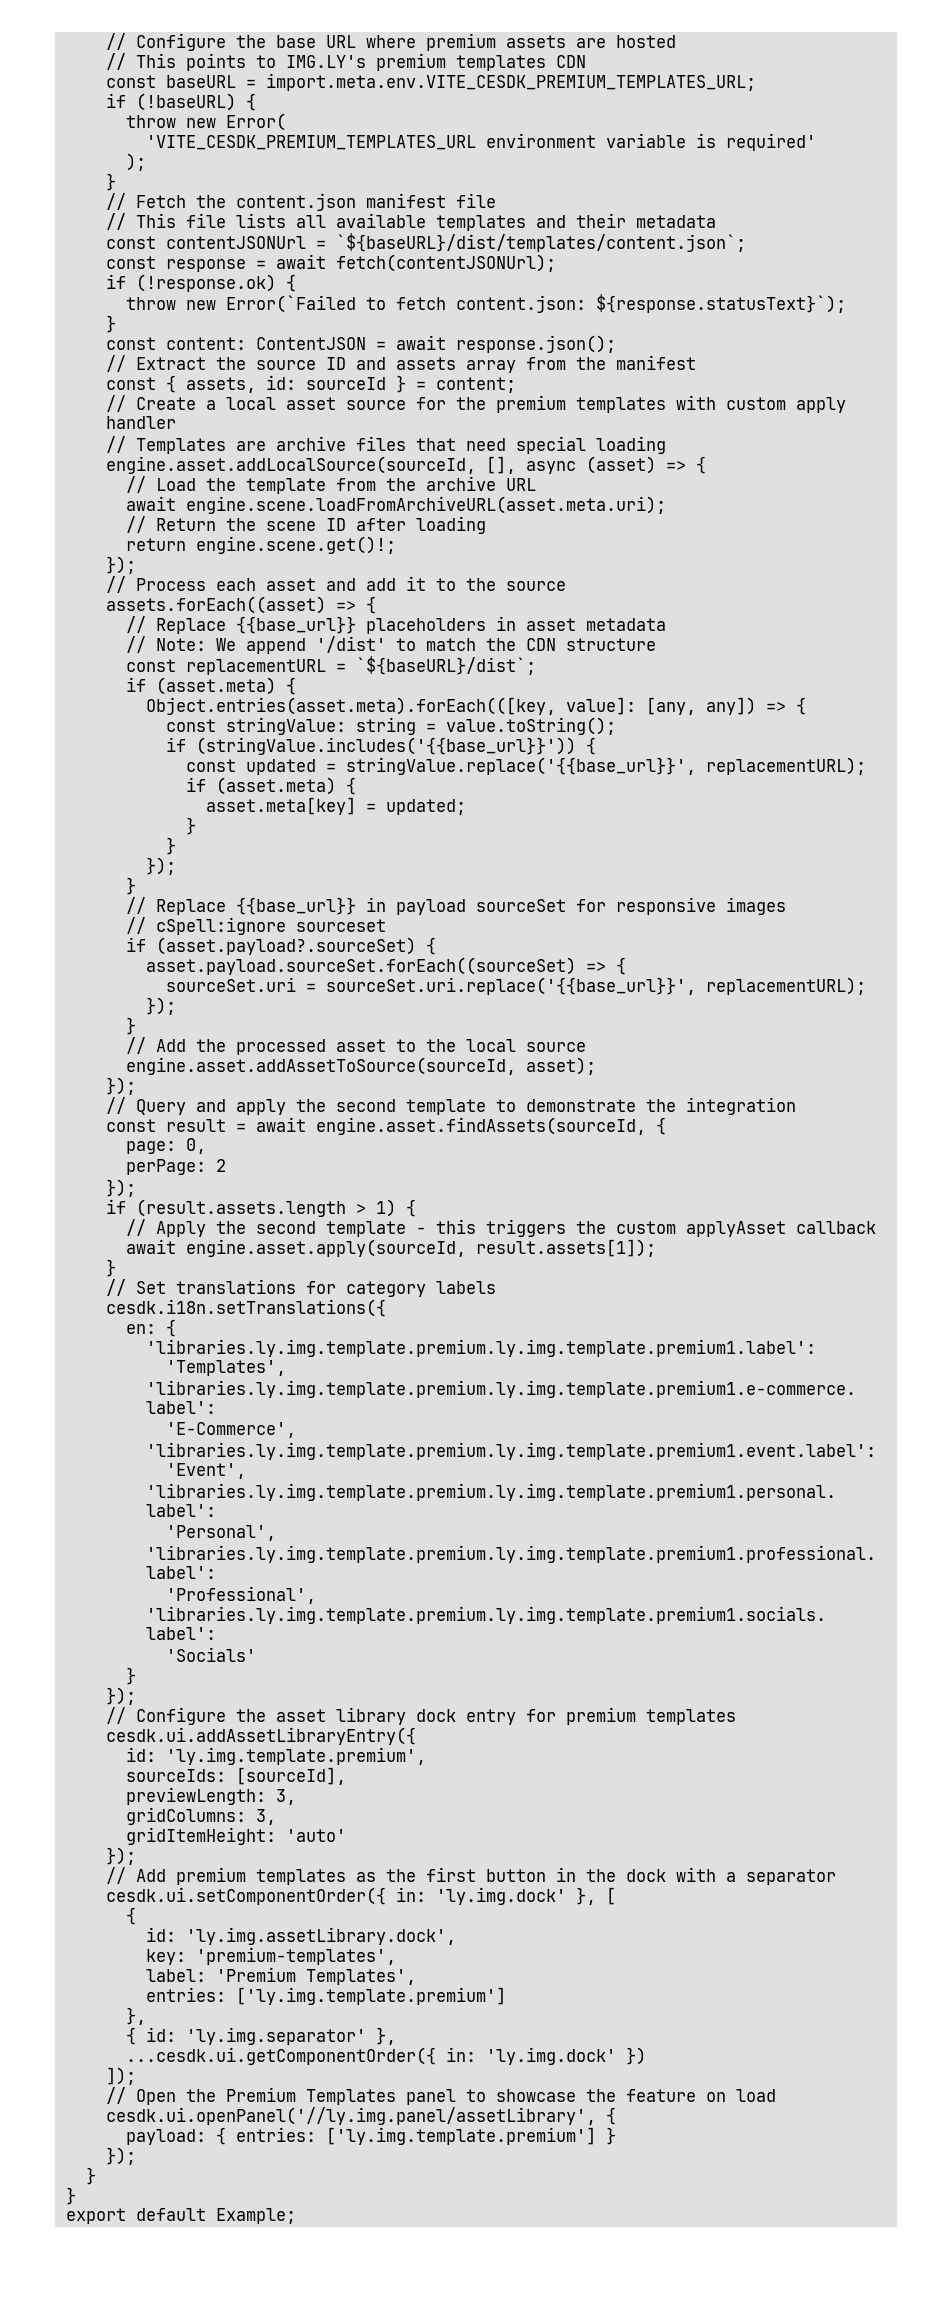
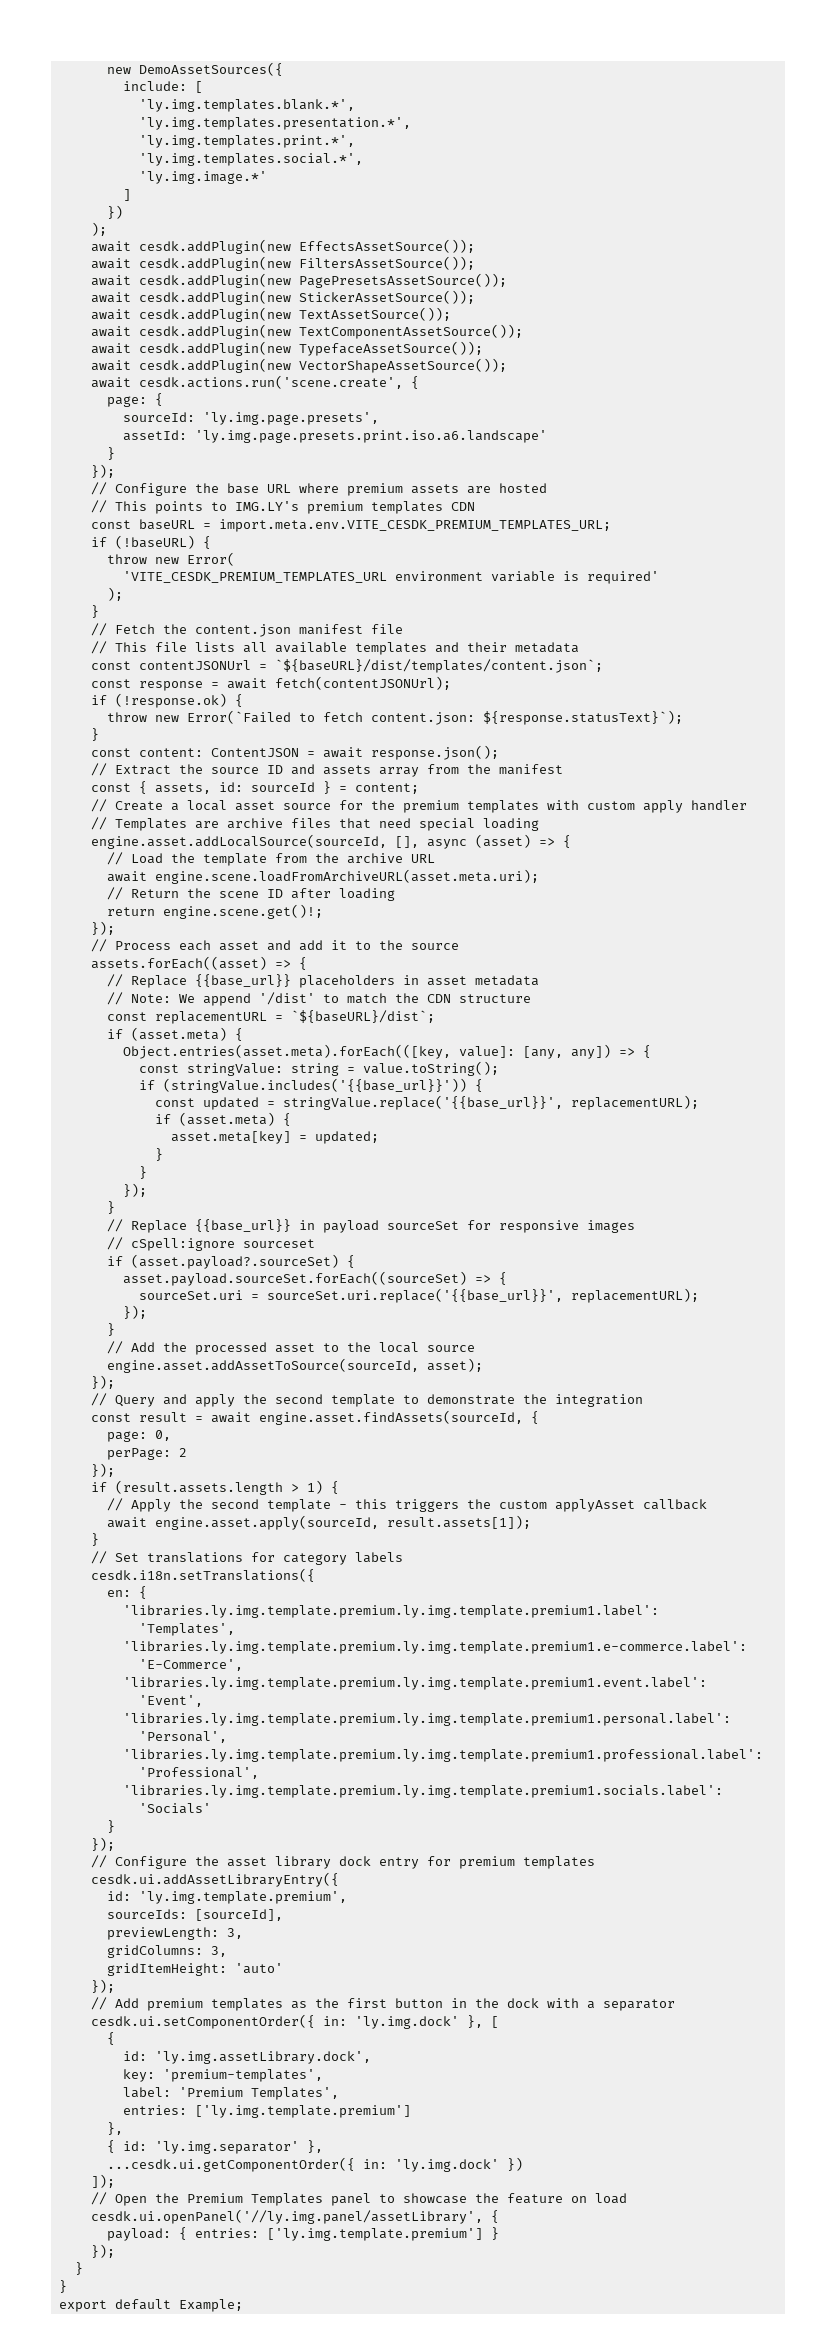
(106, 41) none -> [107,62,284,76] [123,81,204,93] [139,99,356,112] [139,117,412,130] [139,135,356,148] [139,153,364,166] [139,171,268,184] [123,189,132,201] [107,205,124,219] [91,222,108,236] [91,239,476,254] [91,256,476,271] [91,273,508,288] [91,290,476,305] [91,307,452,322] [91,324,524,339] [91,341,484,356] [91,358,508,373] [91,375,420,389] [107,393,164,407] [123,412,380,425] [123,430,548,443] [107,447,116,460] [91,464,116,478] new DemoAssetSources({ // include: [ // 'ly.img.templates.blank.*', // 'ly.img.templates.presentation.*', // 'ly.img.templates.print.*', // 'ly.img.templates.social.*', // 'ly.img.image.*' // ] // }) // ); // await cesdk.addPlugin(new EffectsAssetSource()); // await cesdk.addPlugin(new FiltersAssetSource()); // await cesdk.addPlugin(new PagePresetsAssetSource()); // await cesdk.addPlugin(new StickerAssetSource()); // await cesdk.addPlugin(new TextAssetSource()); // await cesdk.addPlugin(new TextComponentAssetSource()); // await cesdk.addPlugin(new TypefaceAssetSource()); // await cesdk.addPlugin(new VectorShapeAssetSource()); // await cesdk.actions.run('scene.create', { // page: { // sourceId: 'ly.img.page.presets', // assetId: 'ly.img.page.presets.print.iso.a6.landscape' // } // }); //

